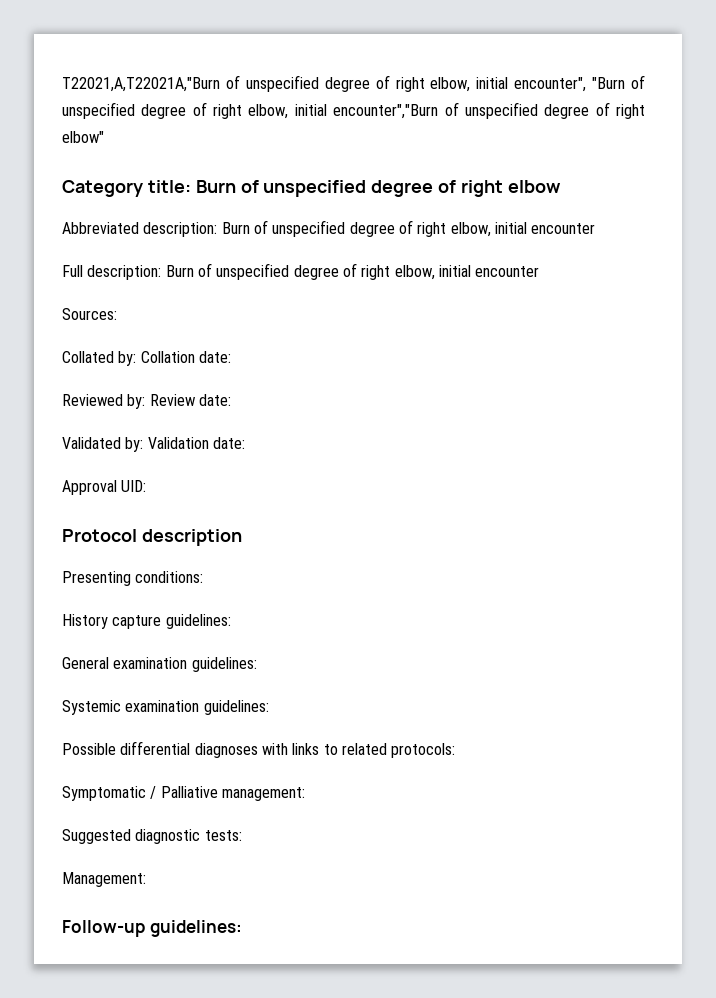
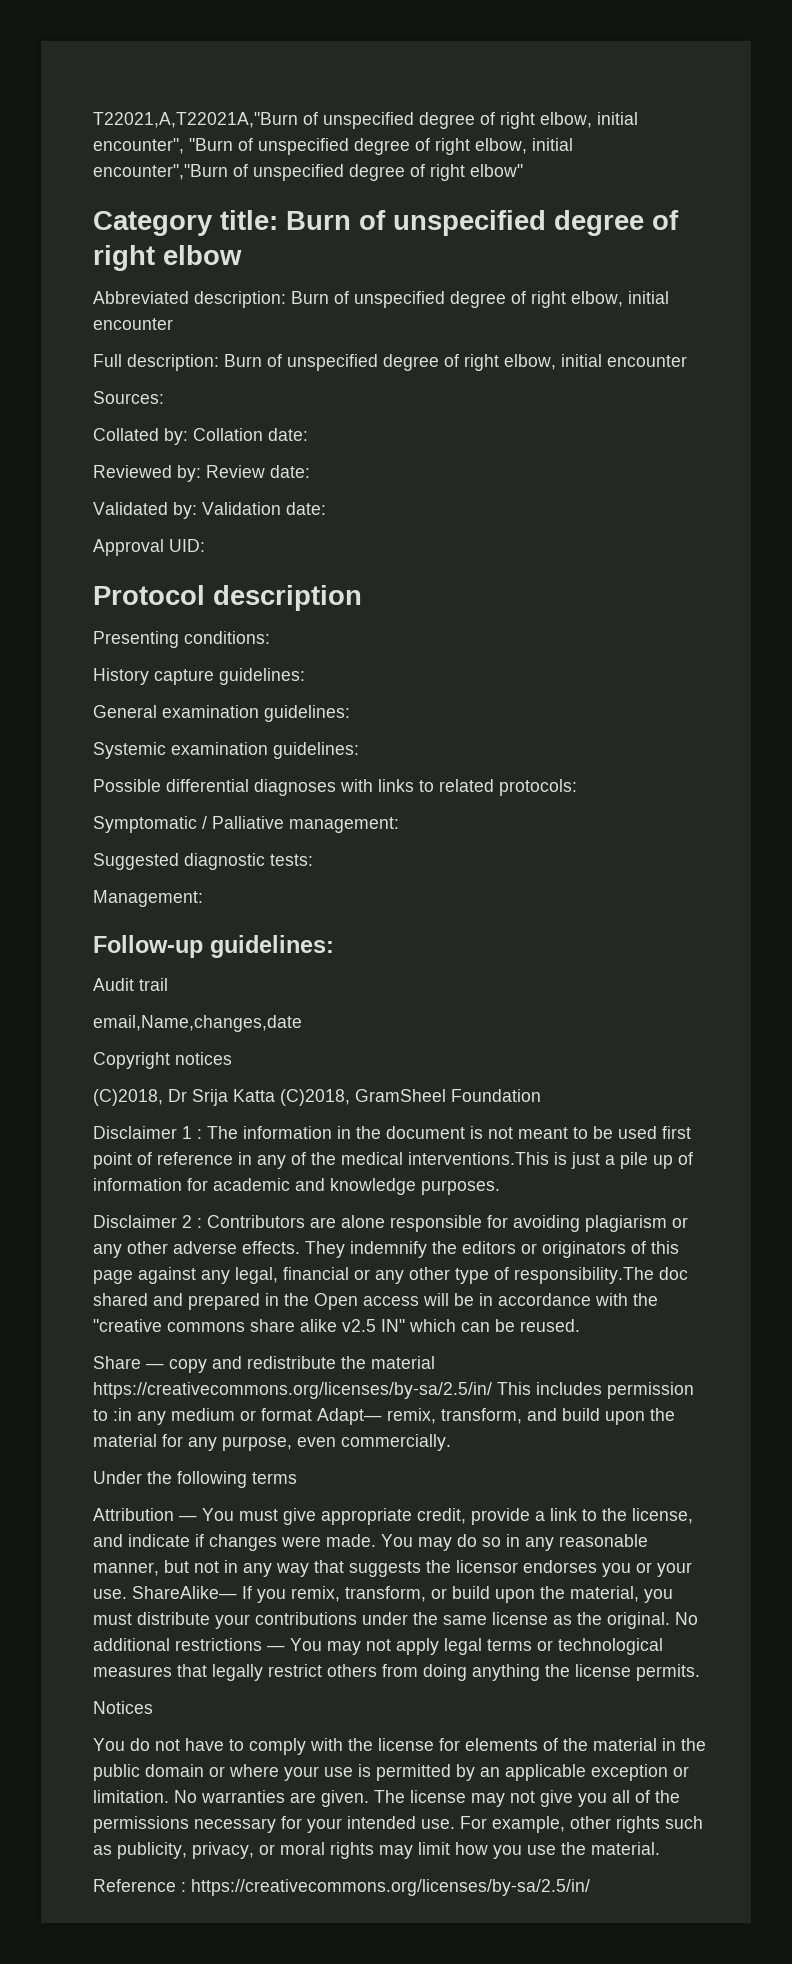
(242, 928) none -> [93,978,168,991] [93,1015,302,1032] [93,1052,232,1069] [93,1089,541,1106] [93,1126,691,1139] [93,1152,693,1169] [93,1178,500,1195] [93,1215,688,1232] [93,1241,679,1258] [93,1267,688,1284] [93,1293,658,1310] [93,1319,580,1332] [93,1356,435,1373] [93,1382,694,1399] [93,1408,675,1425] [93,1434,451,1451] [93,1471,297,1488] [93,1508,693,1525] [93,1534,648,1551] [93,1560,692,1577] [93,1586,673,1603] [93,1612,698,1629] [93,1638,663,1655] [93,1664,700,1681] [93,1701,153,1714] [93,1738,706,1755] [93,1764,689,1781] [93,1790,680,1807] [93,1816,703,1833] [93,1842,660,1859] [93,1879,590,1896] // Audit trail // email,Name,changes,date // Copyright notices // (C)2018, Dr Srija Katta (C)2018, GramSheel Foundation // Disclaimer 1 : The information in the document is not meant to be used first point of reference in any of the medical interventions.This is just a pile up of information for academic and knowledge purposes. // Disclaimer 2 : Contributors are alone responsible for avoiding plagiarism or any other adverse effects. They indemnify the editors or originators of this page against any legal, financial or any other type of responsibility.The doc shared and prepared in the Open access will be in accordance with the "creative commons share alike v2.5 IN" which can be reused. // Share — copy and redistribute the material https://creativecommons.org/licenses/by-sa/2.5/in/ This includes permission to :in any medium or format Adapt— remix, transform, and build upon the material for any purpose, even commercially. // Under the following terms // Attribution — You must give appropriate credit, provide a link to the license, and indicate if changes were made. You may do so in any reasonable manner, but not in any way that suggests the licensor endorses you or your use. ShareAlike— If you remix, transform, or build upon the material, you must distribute your contributions under the same license as the original. No additional restrictions — You may not apply legal terms or technological measures that legally restrict others from doing anything the license permits. // Notices // You do not have to comply with the license for elements of the material in the public domain or where your use is permitted by an applicable exception or limitation. No warranties are given. The license may not give you all of the permissions necessary for your intended use. For example, other rights such as publicity, privacy, or moral rights may limit how you use the material. // Reference : https://creativecommons.org/licenses/by-sa/2.5/in/

